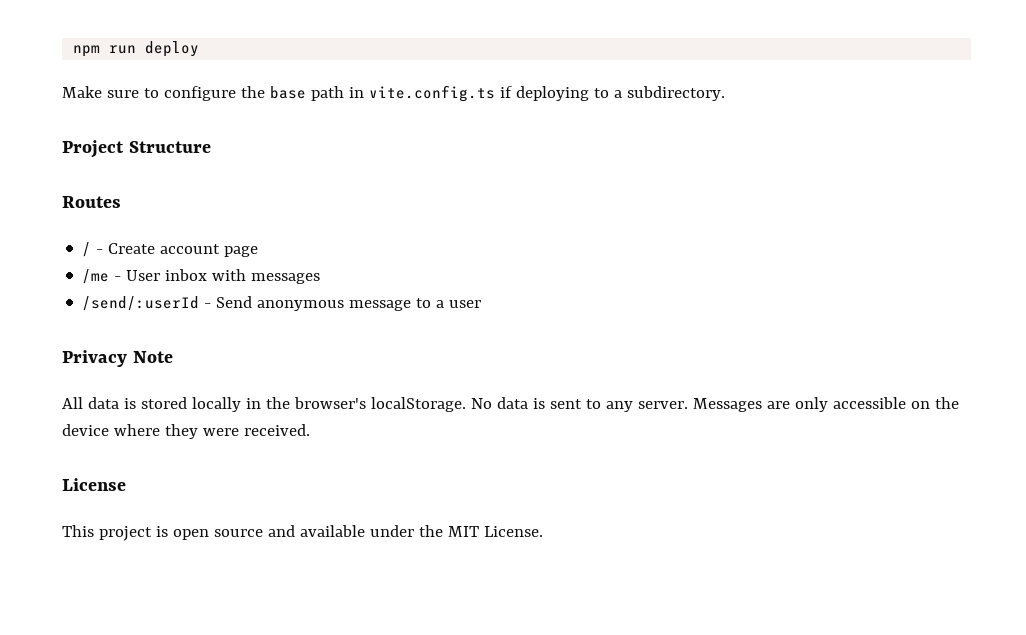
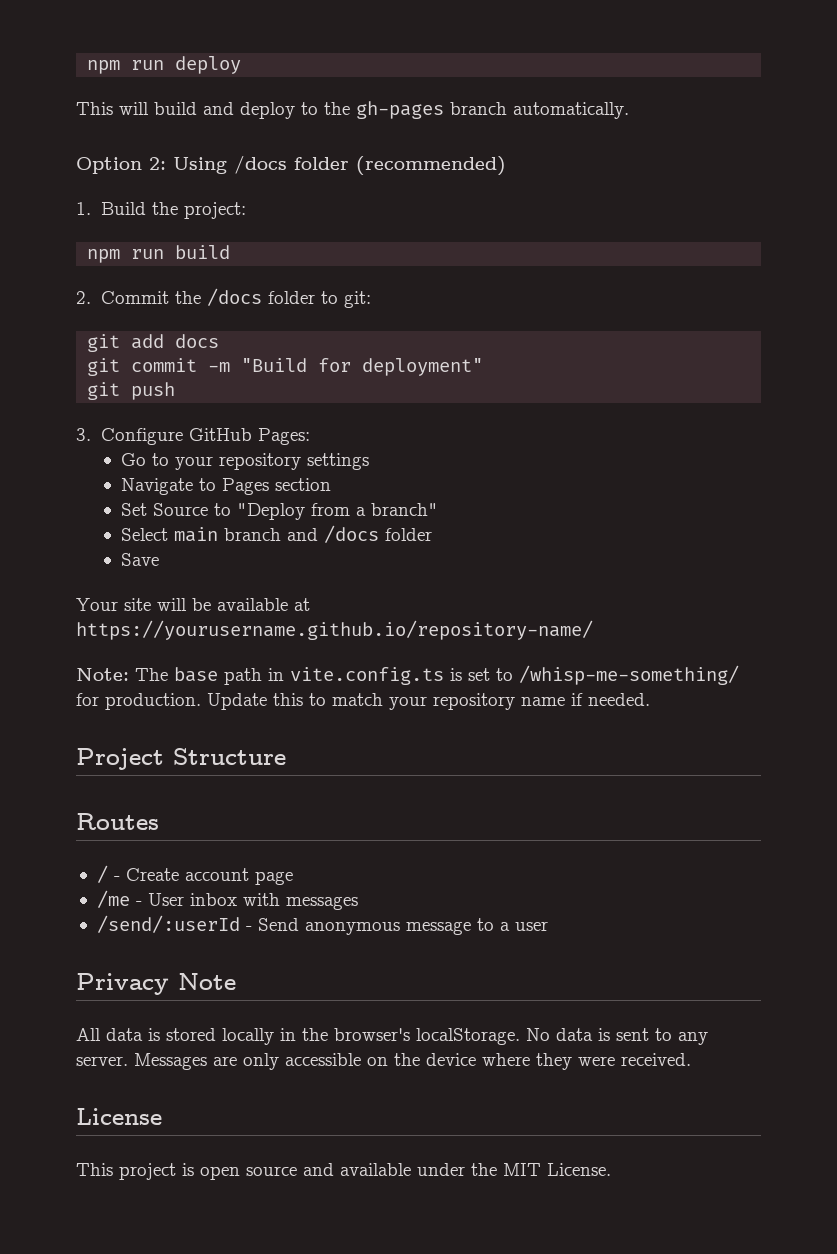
[62,85,725,102] Make sure to configure the base path in vite.config.ts if deploying to a subdirectory. -> [76,101,629,119] [76,155,506,176] [76,202,246,219] [87,245,231,263] [76,288,371,308] [87,334,220,352] [87,358,484,376] [87,382,176,400] [76,428,310,445] [120,453,369,470] [120,478,331,495] [120,503,438,520] [120,525,432,543] [120,553,159,566] [76,598,310,611] [76,620,593,640] [76,665,739,685] [76,693,650,710] This will build and deploy to the gh-pages branch automatically. // Option 2: Using /docs folder (recommended) // 1. Build the project: // npm run build // 2. Commit the /docs folder to git: // git add docs // git commit -m "Build for deployment" // git push // 3. Configure GitHub Pages: // Go to your repository settings // Navigate to Pages section // Set Source to "Deploy from a branch" // Select main branch and /docs folder // Save // Your site will be available at https://yourusername.github.io/repository-name/ // Note: The base path in vite.config.ts is set to /whisp-me-something/ for production. Update this to match your repository name if needed.

